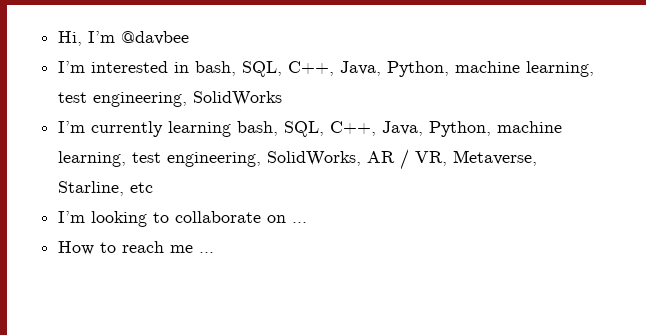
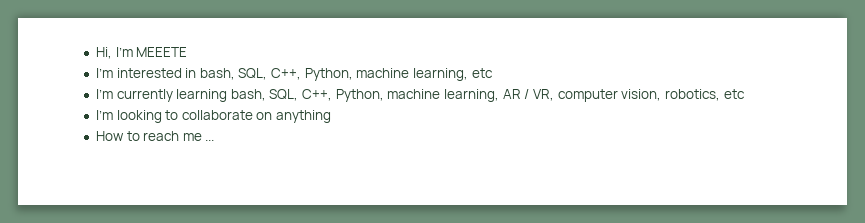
[121,31,190,45] @davbee -> [136,47,188,57] MEEETE
[340,61,595,77] [58,91,283,107] Java, Python, machine learning, test engineering, SolidWorks -> [304,68,493,81] Python, machine learning, etc
[382,121,563,137] [58,149,538,170] [58,181,125,196] Java, Python, machine learning, test engineering, SolidWorks, AR / VR, Metaverse, Starline, -> [335,89,720,102] Python, machine learning, AR / VR, computer vision, robotics,
[292,222,308,223] ... -> [276,110,332,123] anything

